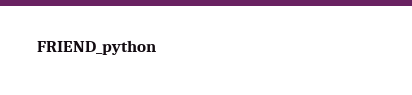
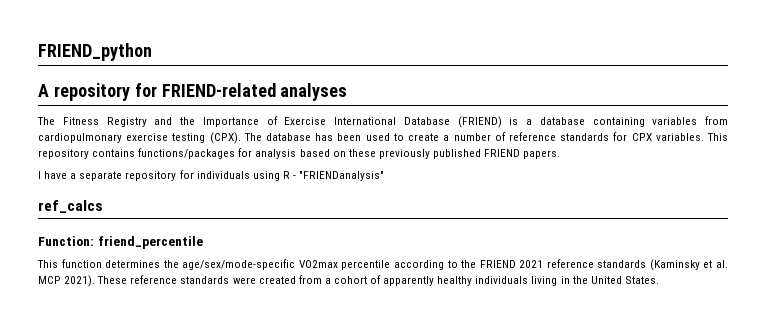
(156, 47) none -> [38,83,348,101] [37,116,728,128] [38,132,729,144] [38,148,561,159] [38,170,385,181] [38,200,103,213] [38,236,203,249] [37,259,728,271] [38,275,659,287] // A repository for FRIEND-related analyses // The Fitness Registry and the Importance of Exercise International Database (FRIEND) is a database containing variables from cardiopulmonary exercise testing (CPX). The database has been used to create a number of reference standards for CPX variables. This repository contains functions/packages for analysis based on these previously published FRIEND papers. // I have a separate repository for individuals using R - "FRIENDanalysis" // ref_calcs // Function: friend_percentile // This function determines the age/sex/mode-specific VO2max percentile according to the FRIEND 2021 reference standards (Kaminsky et al. MCP 2021). These reference standards were created from a cohort of apparently healthy individuals living in the United States.

